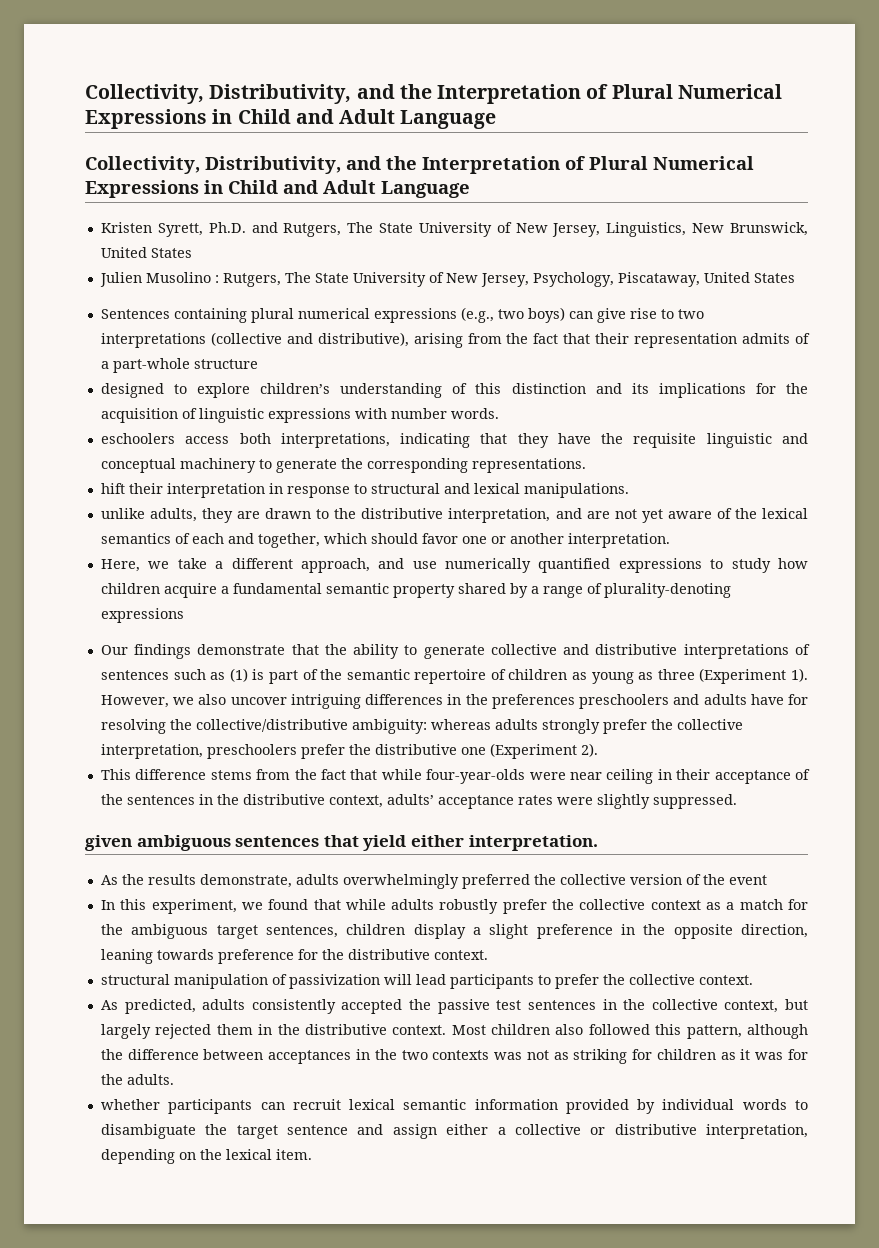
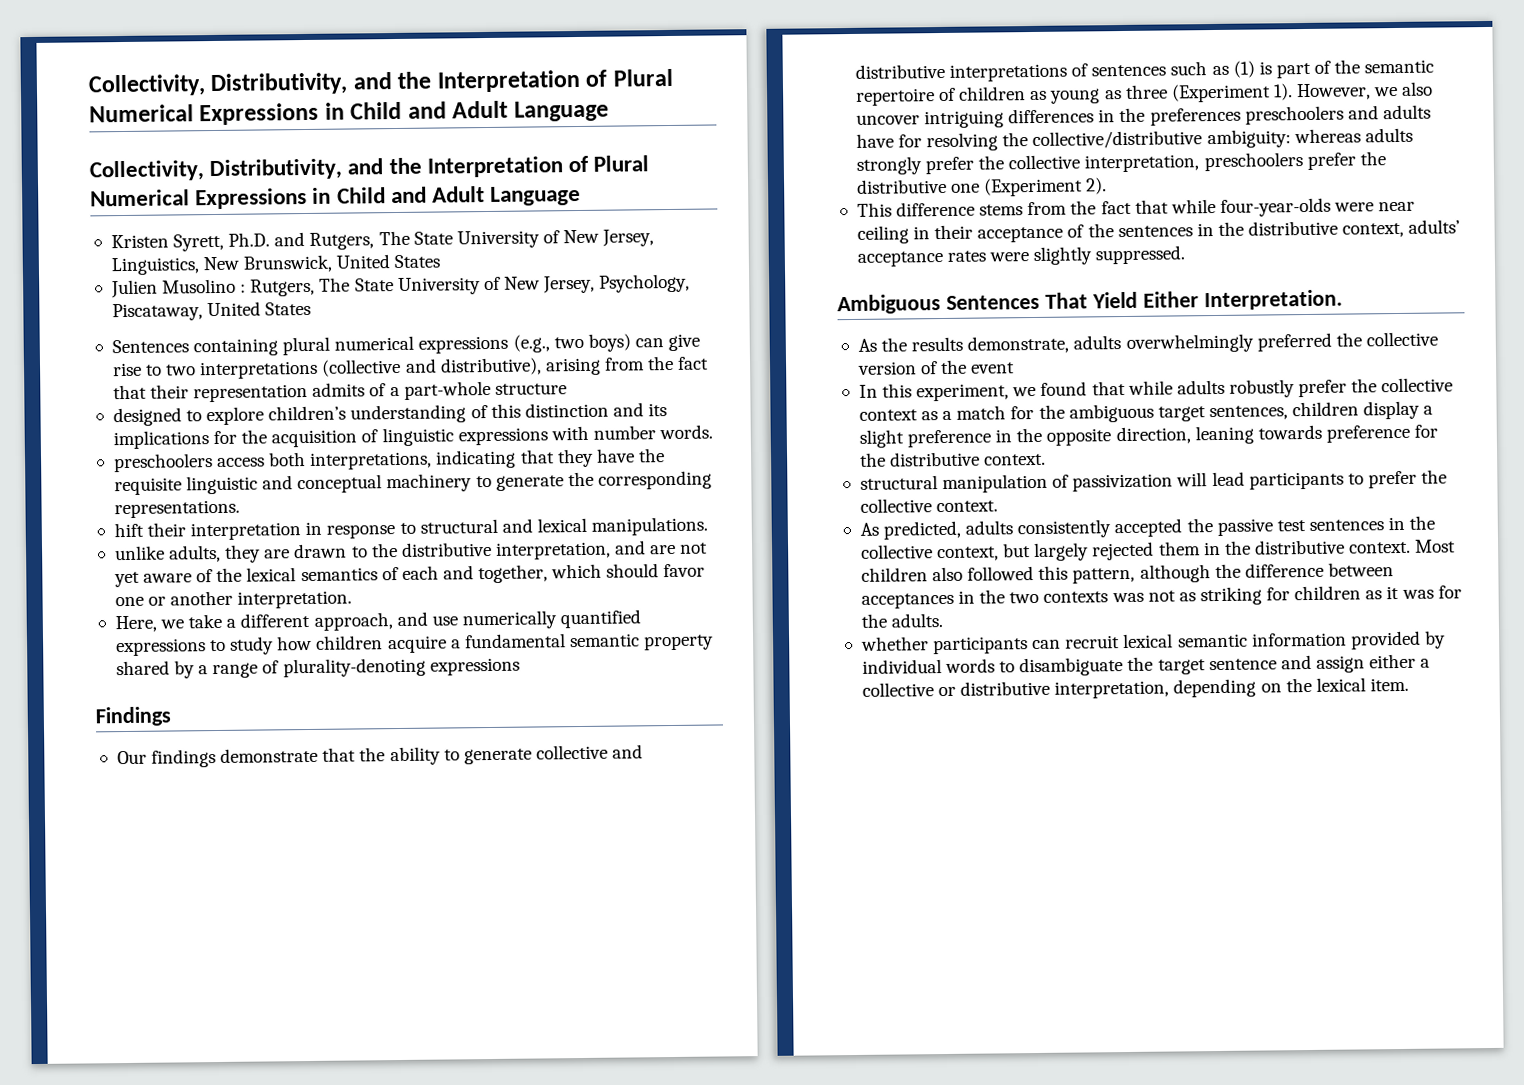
[100,433,175,444] eschoolers -> [112,453,213,473] preschoolers
(184, 615) none -> [95,706,171,727] // Findings
[85,835,598,851] given ambiguous sentences that yield either interpretation. -> [837,289,1343,315] Ambiguous Sentences That Yield Either Interpretation.

